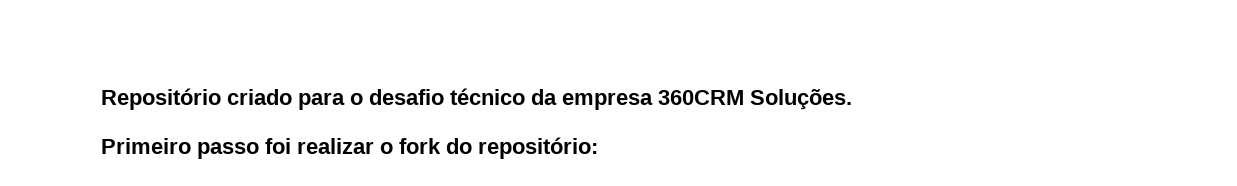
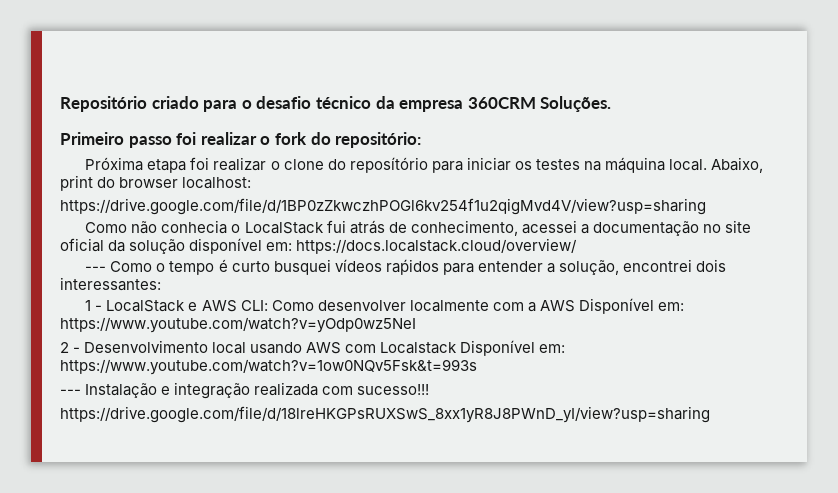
(598, 148) none -> [85,157,764,173] [60,175,252,191] [60,198,706,215] [85,220,751,236] [60,238,578,254] [85,259,727,275] [60,277,161,291] [85,298,684,314] [60,317,416,333] [60,340,566,356] [60,359,477,375] [60,382,430,399] [60,406,710,423] // Próxima etapa foi realizar o clone do reposítório para iniciar os testes na máquina local. Abaixo, print do browser localhost: // https://drive.google.com/file/d/1BP0zZkwczhPOGl6kv254f1u2qigMvd4V/view?usp=sharing // Como não conhecia o LocalStack fui atrás de conhecimento, acessei a documentação no site oficial da solução disponível em: https://docs.localstack.cloud/overview/ // --- Como o tempo é curto busquei vídeos raṕidos para entender a solução, encontrei dois interessantes: // 1 - LocalStack e AWS CLI: Como desenvolver localmente com a AWS Disponível em: https://www.youtube.com/watch?v=yOdp0wz5NeI // 2 - Desenvolvimento local usando AWS com Localstack Disponível em: https://www.youtube.com/watch?v=1ow0NQv5Fsk&t=993s // --- Instalação e integração realizada com sucesso!!! // https://drive.google.com/file/d/18lreHKGPsRUXSwS_8xx1yR8J8PWnD_yI/view?usp=sharing

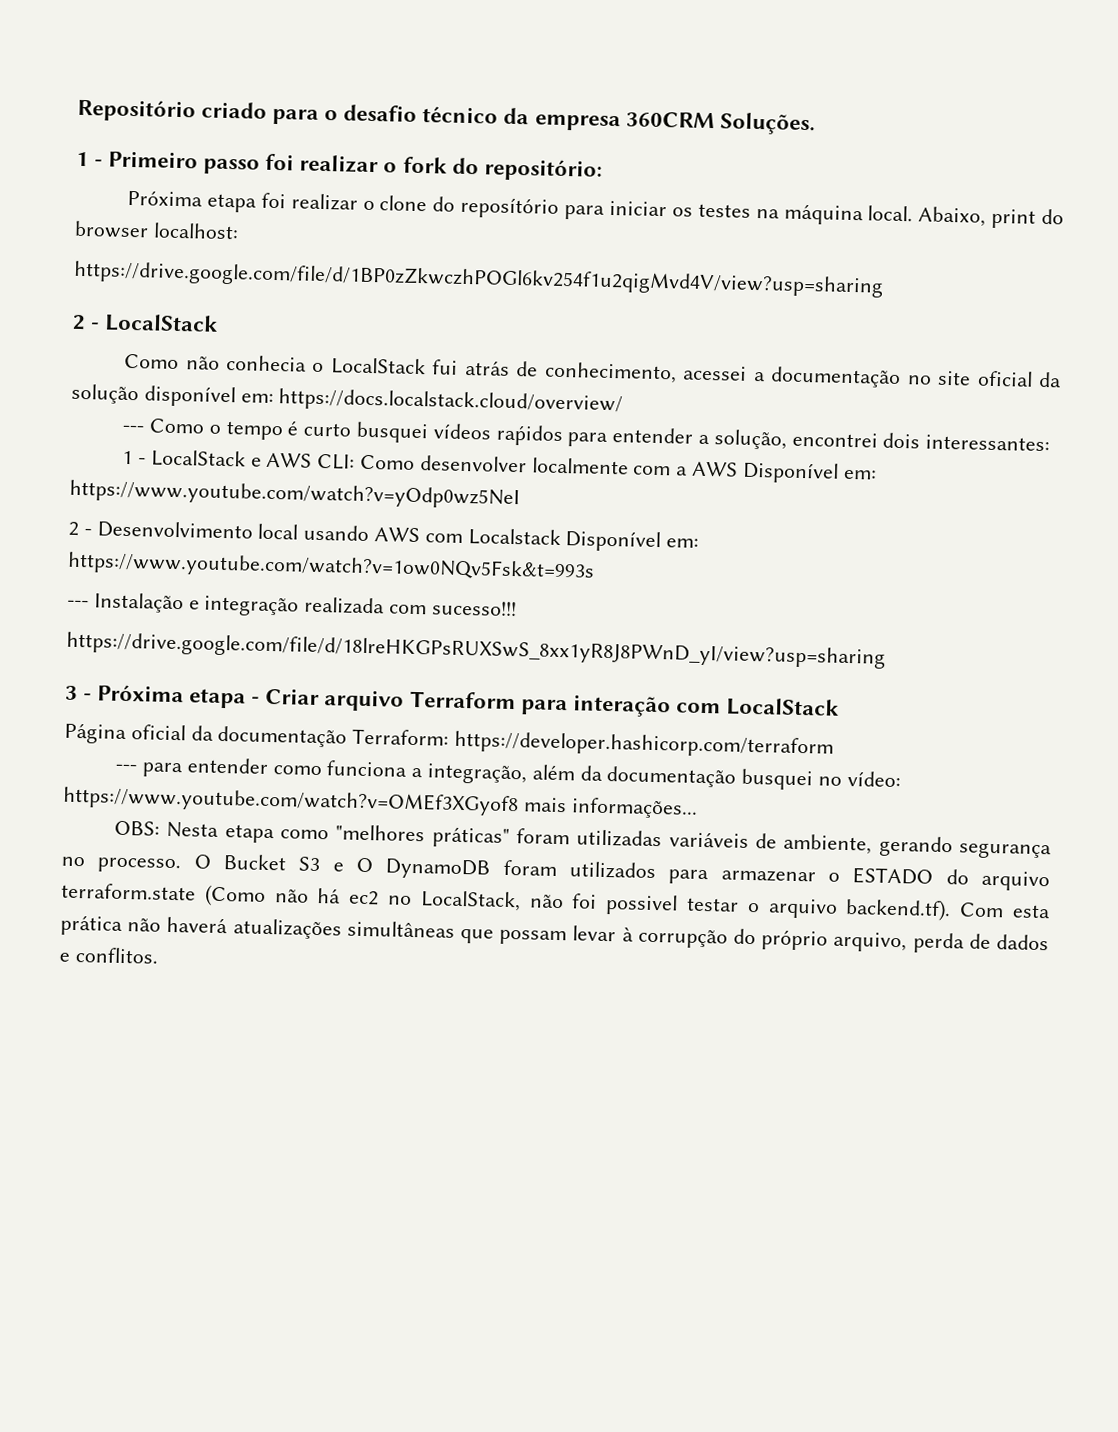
(612, 104) none -> [76,151,104,167] 1 -
(706, 206) none -> [72,313,219,333] // 2 - LocalStack
(710, 414) none -> [65,684,839,718] [64,722,835,759] [115,757,901,791] [63,786,698,819] [114,820,1052,860] [61,854,1051,892] [61,882,1051,922] [60,914,1050,954] [59,947,159,964] // 3 - Próxima etapa - Criar arquivo Terraform para interação com LocalStack // Página oficial da documentação Terraform: https://developer.hashicorp.com/terraform // --- para entender como funciona a integração, além da documentação busquei no vídeo: https://www.youtube.com/watch?v=OMEf3XGyof8 mais informações... // OBS: Nesta etapa como "melhores práticas" foram utilizadas variáveis de ambiente, gerando segurança no processo. O Bucket S3 e O DynamoDB foram utilizados para armazenar o ESTADO do arquivo terraform.state (Como não há ec2 no LocalStack, não foi possivel testar o arquivo backend.tf). Com esta prática não haverá atualizações simultâneas que possam levar à corrupção do próprio arquivo, perda de dados e conflitos.

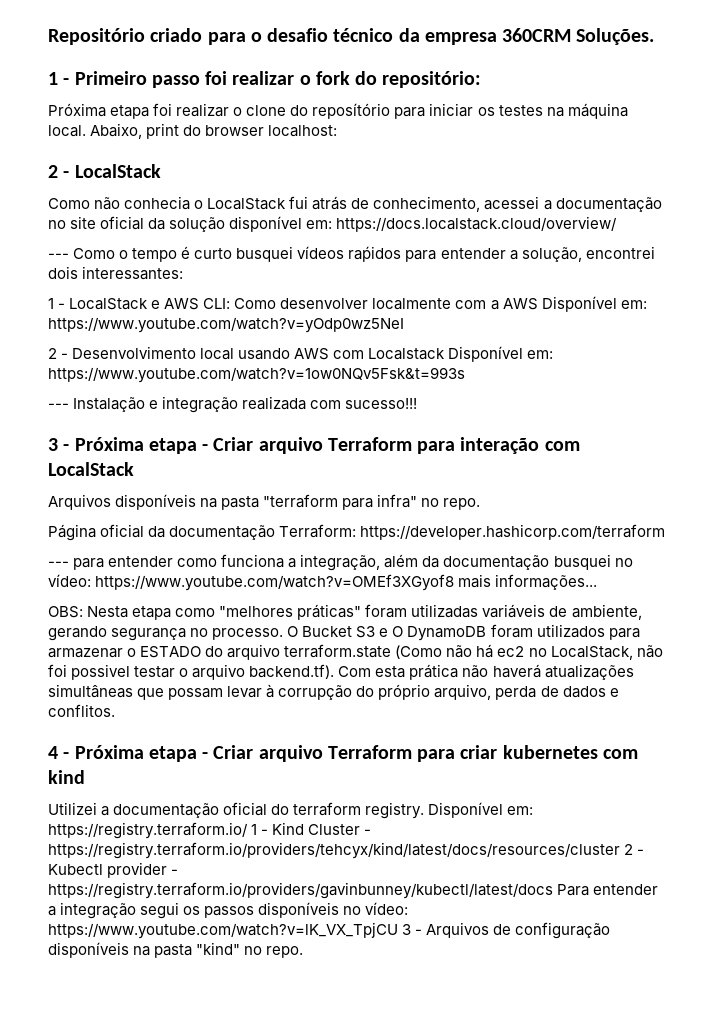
[73,260,884,298] // https://drive.google.com/file/d/1BP0zZkwczhPOGl6kv254f1u2qigMvd4V/view?usp=sharing -> (338, 131) none
[66,631,886,669] // https://drive.google.com/file/d/18lreHKGPsRUXSwS_8xx1yR8J8PWnD_yI/view?usp=sharing -> (418, 403) none
(839, 707) none -> [48,494,481,510] // Arquivos disponíveis na pasta "terraform para infra" no repo.
(159, 955) none -> [48,745,638,762] [48,770,85,784] [48,802,534,819] [48,822,372,839] [48,842,645,859] [48,862,179,878] [48,882,659,899] [48,902,409,919] [48,922,611,939] [48,942,304,958] // 4 - Próxima etapa - Criar arquivo Terraform para criar kubernetes com kind // Utilizei a documentação oficial do terraform registry. Disponível em: https://registry.terraform.io/ 1 - Kind Cluster - https://registry.terraform.io/providers/tehcyx/kind/latest/docs/resources/cluster 2 - Kubectl provider - https://registry.terraform.io/providers/gavinbunney/kubectl/latest/docs Para entender a integração segui os passos disponíveis no vídeo: https://www.youtube.com/watch?v=lK_VX_TpjCU 3 - Arquivos de configuração disponíveis na pasta "kind" no repo.

